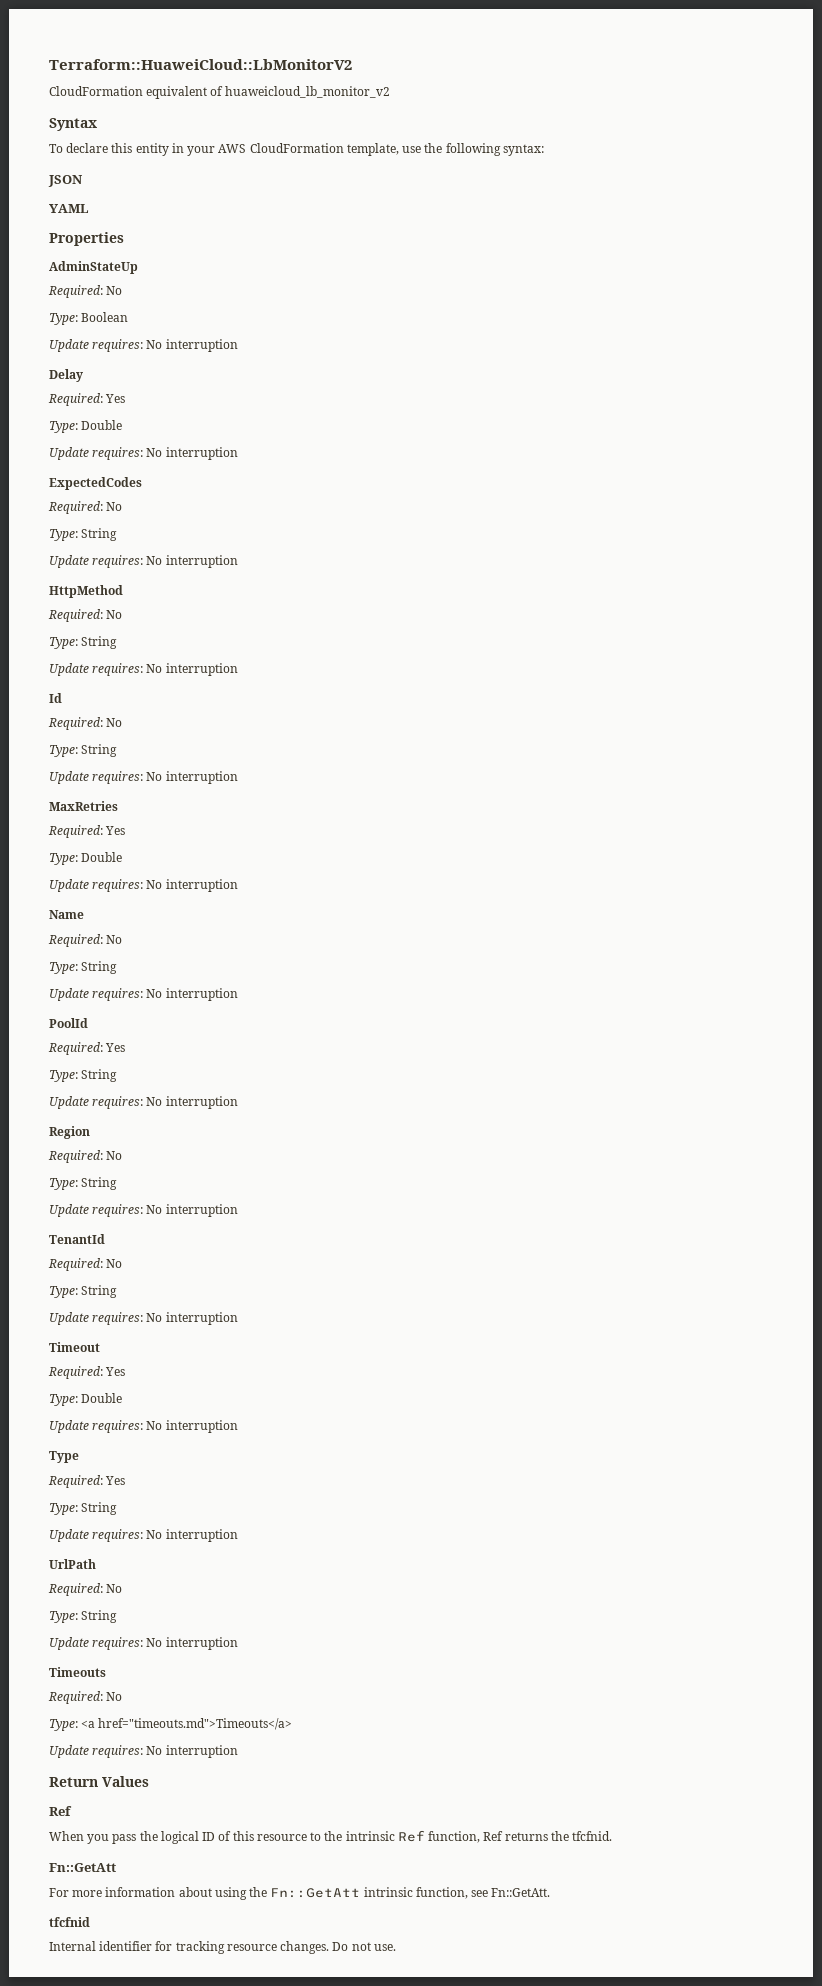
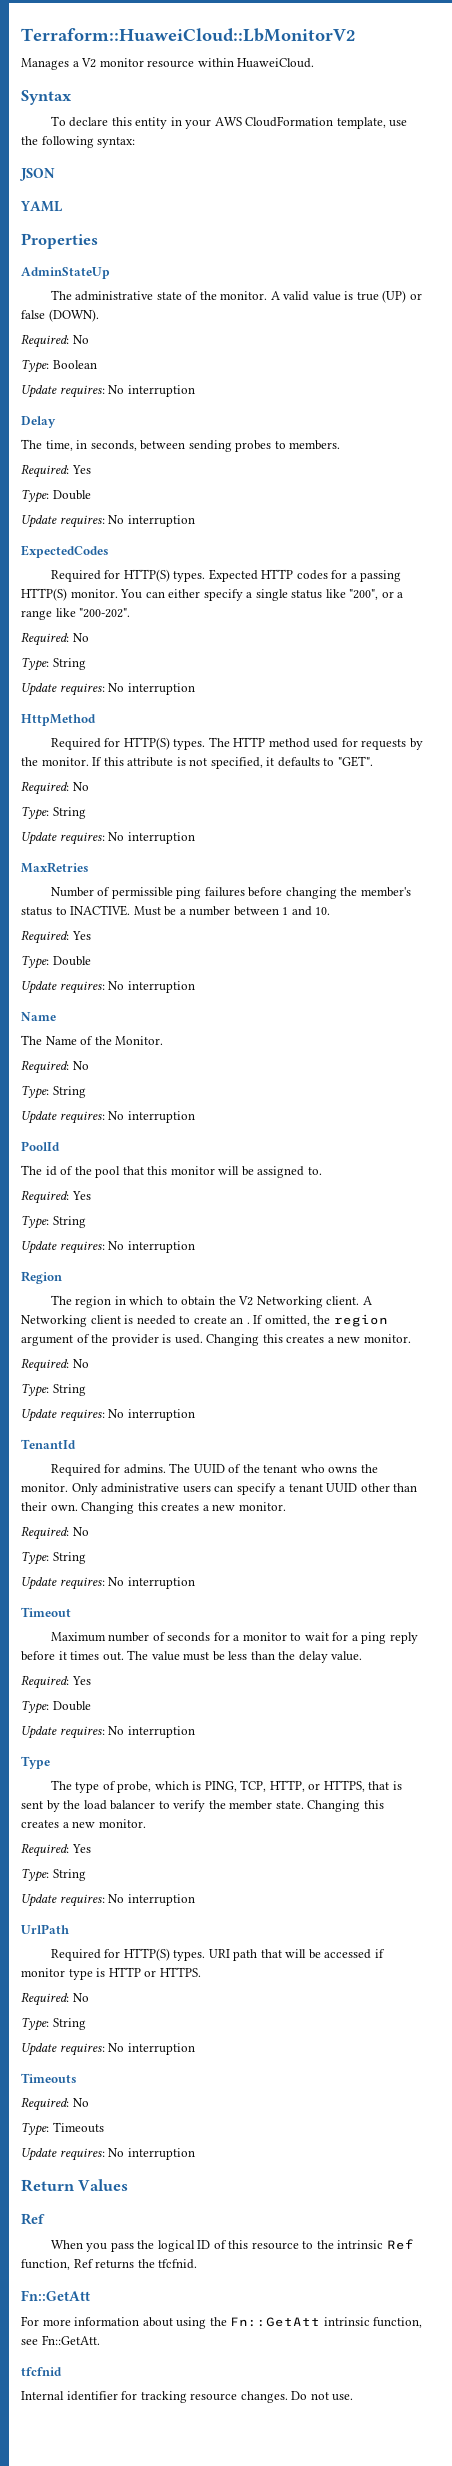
[49,86,390,99] CloudFormation equivalent of huaweicloud_lb_monitor_v2 -> [21,58,315,70] Manages a V2 monitor resource within HuaweiCloud.
(138, 267) none -> [50,290,422,303] [21,309,99,322] // The administrative state of the monitor. A valid value is true (UP) or false (DOWN).
(83, 375) none -> [21,439,341,452] // The time, in seconds, between sending probes to members.
(142, 483) none -> [50,569,402,582] [21,588,404,601] [21,608,131,620] // Required for HTTP(S) types. Expected HTTP codes for a passing HTTP(S) monitor. You can either specify a single status like "200", or a range like "200-202".
[48,609,123,622] [49,636,118,649] [49,663,238,676] [49,693,62,703] Required: No // Type: String // Update requires: No interruption // Id -> [50,737,423,750] [21,756,373,769] Required for HTTP(S) types. The HTTP method used for requests by the monitor. If this attribute is not specified, it defaults to "GET".
(118, 806) none -> [50,887,411,899] [21,905,331,916] // Number of permissible ping failures before changing the member's status to INACTIVE. Must be a number between 1 and 10.
(84, 914) none -> [21,1035,164,1045] // The Name of the Monitor.
(88, 1023) none -> [21,1165,322,1178] // The id of the pool that this monitor will be assigned to.
(90, 1132) none -> [50,1295,372,1308] [21,1314,388,1327] [21,1334,411,1346] // The region in which to obtain the V2 Networking client. A Networking client is needed to create an . If omitted, the region argument of the provider is used. Changing this creates a new monitor.
(105, 1239) none -> [50,1463,378,1476] [21,1483,418,1495] [21,1502,286,1514] // Required for admins. The UUID of the tenant who owns the monitor. Only administrative users can specify a tenant UUID other than their own. Changing this creates a new monitor.
(100, 1347) none -> [50,1632,418,1644] [21,1650,363,1663] // Maximum number of seconds for a monitor to wait for a ping reply before it times out. The value must be less than the delay value.
(79, 1457) none -> [50,1780,402,1793] [21,1800,384,1812] [21,1819,146,1828] // The type of probe, which is PING, TCP, HTTP, or HTTPS, that is sent by the load balancer to verify the member state. Changing this creates a new monitor.
(96, 1564) none -> [50,1948,385,1961] [21,1967,201,1980] // Required for HTTP(S) types. URI path that will be accessed if monitor type is HTTP or HTTPS.
[81,1718,293,1730] <a href="timeouts.md">Timeouts</a> -> [52,2122,104,2133] Timeouts

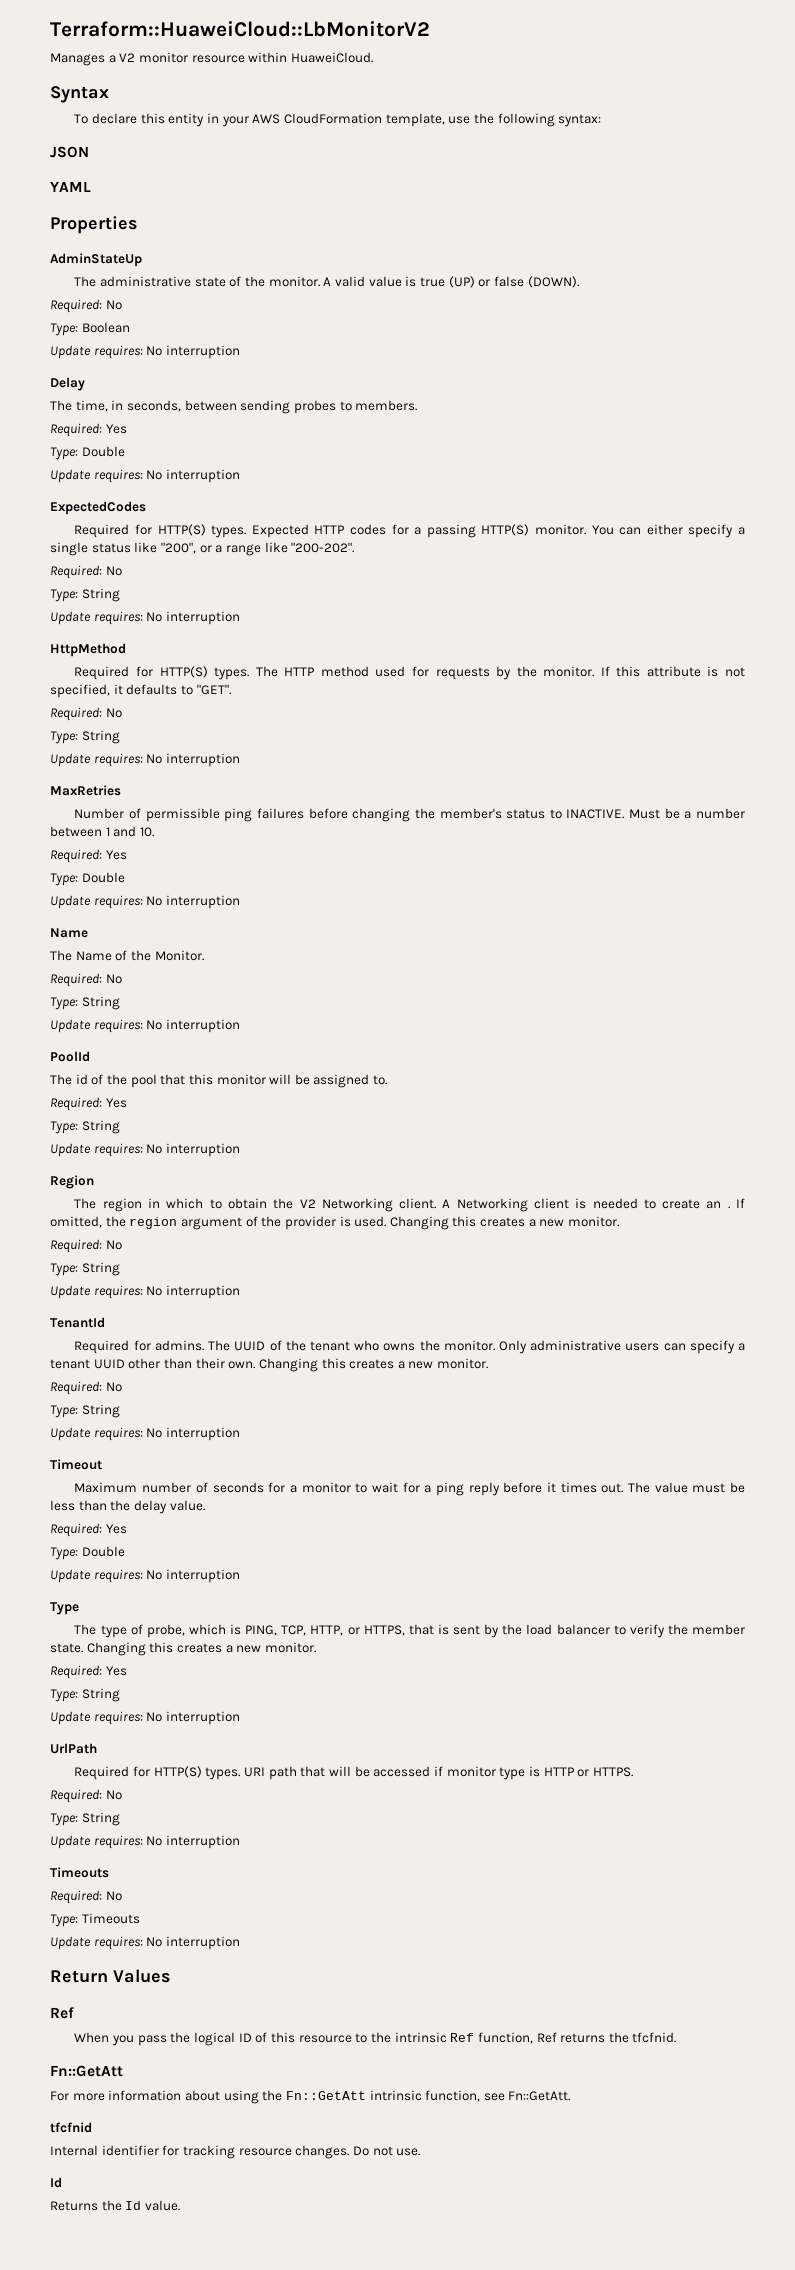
(354, 2397) none -> [50,2177,62,2188] [50,2200,180,2211] // Id // Returns the Id value.

